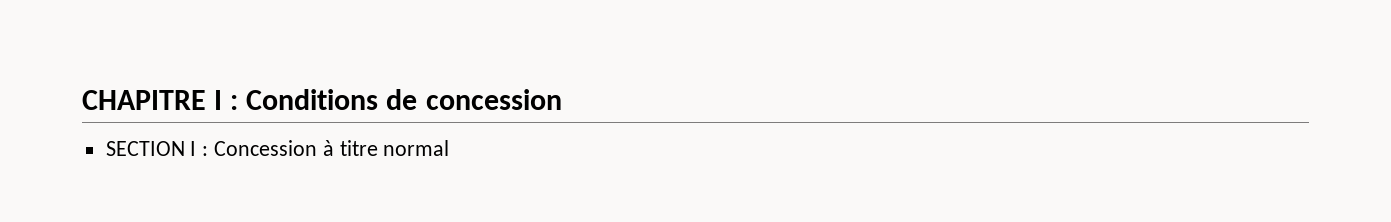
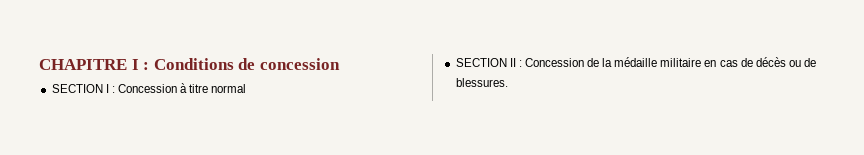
(450, 148) none -> [455,57,817,67] [455,78,508,87] // SECTION II : Concession de la médaille militaire en cas de décès ou de blessures.

